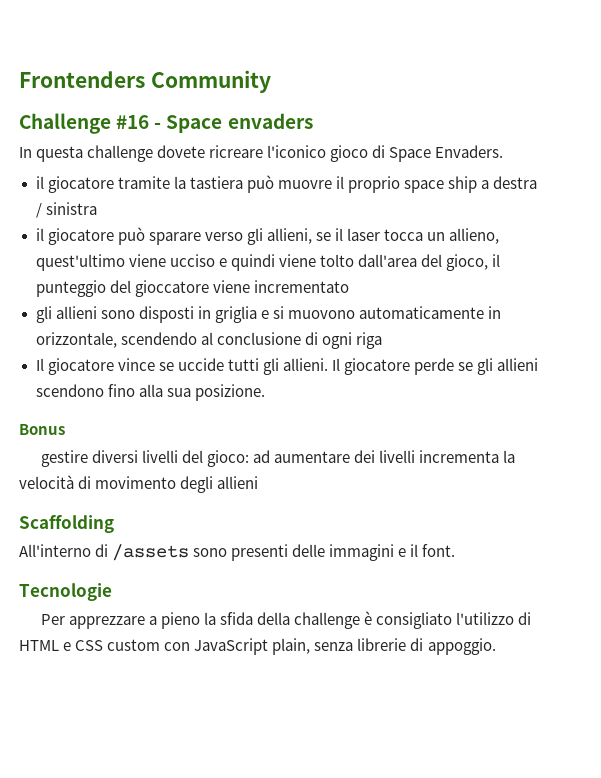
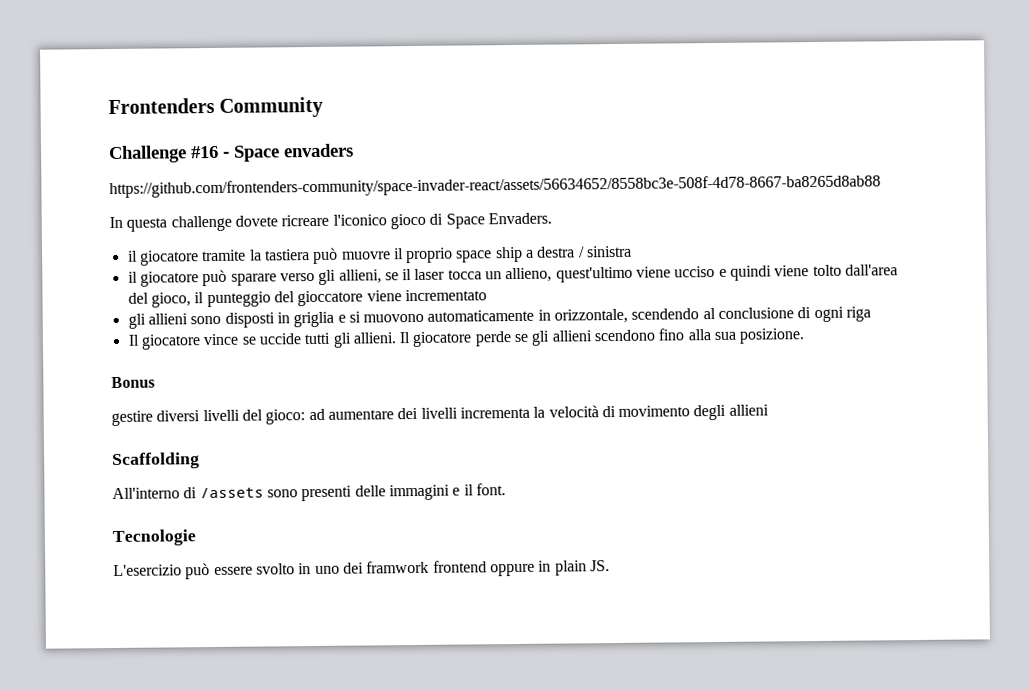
(313, 121) none -> [109,174,881,199] // https://github.com/frontenders-community/space-invader-react/assets/56634652/8558bc3e-508f-4d78-8667-ba8265d8ab88
[40,611,532,629] [19,638,496,655] Per apprezzare a pieno la sfida della challenge è consigliato l'utilizzo di HTML e CSS custom con JavaScript plain, senza librerie di appoggio. -> [113,560,610,580] L'esercizio può essere svolto in uno dei framwork frontend oppure in plain JS.

